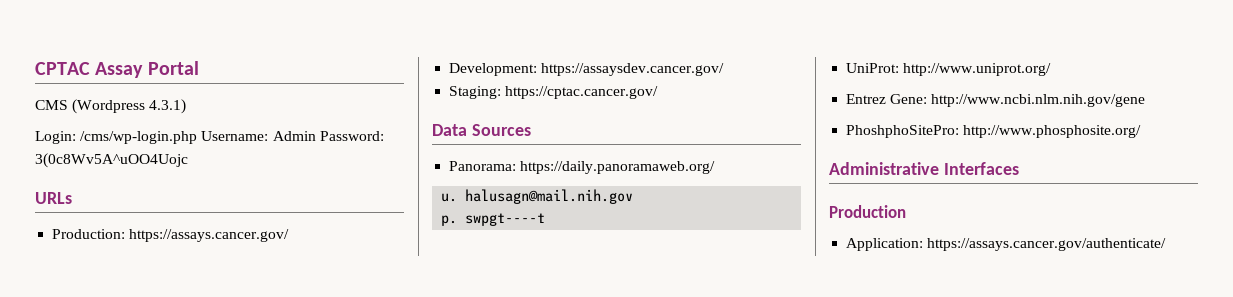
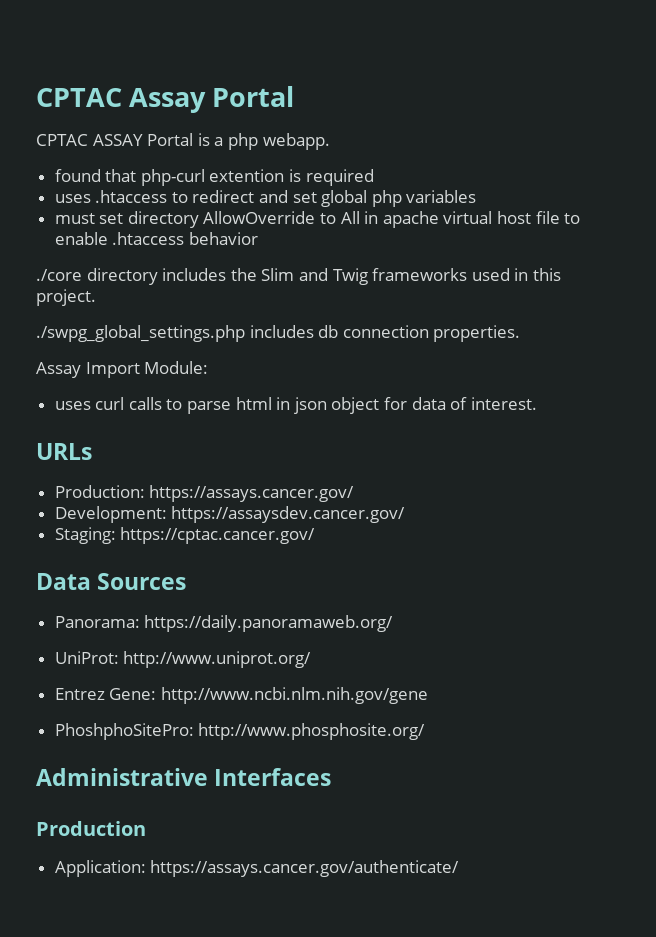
[35,99,187,114] [35,131,384,144] [35,153,188,168] CMS (Wordpress 4.3.1) // Login: /cms/wp-login.php Username: Admin Password: 3(0c8Wv5A^uOO4Uojc -> [36,133,330,150] [54,169,374,186] [54,190,477,207] [54,211,581,228] [54,232,258,245] [36,268,561,285] [36,289,96,306] [36,325,521,342] [36,361,209,378] [54,397,537,414] CPTAC ASSAY Portal is a php webapp. // found that php-curl extention is required // uses .htaccess to redirect and set global php variables // must set directory AllowOverride to All in apache virtual host file to enable .htaccess behavior // ./core directory includes the Slim and Twig frameworks used in this project. // ./swpg_global_settings.php includes db connection properties. // Assay Import Module: // uses curl calls to parse html in json object for data of interest.
[441,189,634,204] [441,213,546,226] // u. halusagn@mail.nih.gov // p. swpgt----t -> (394, 623) none

